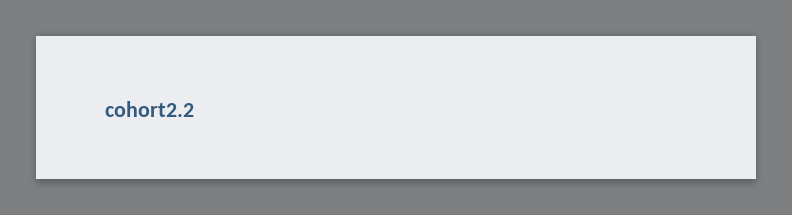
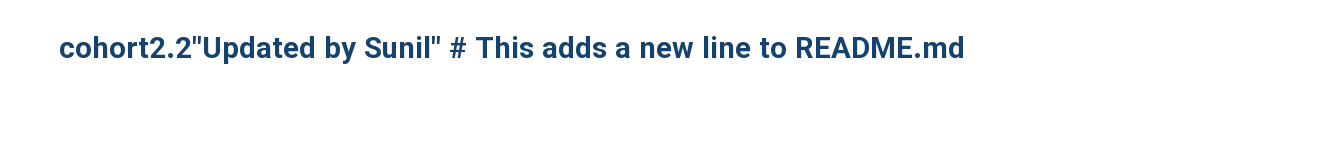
[105,101,194,117] cohort2.2 -> [59,36,965,64] cohort2.2"Updated by Sunil" # This adds a new line to README.md

